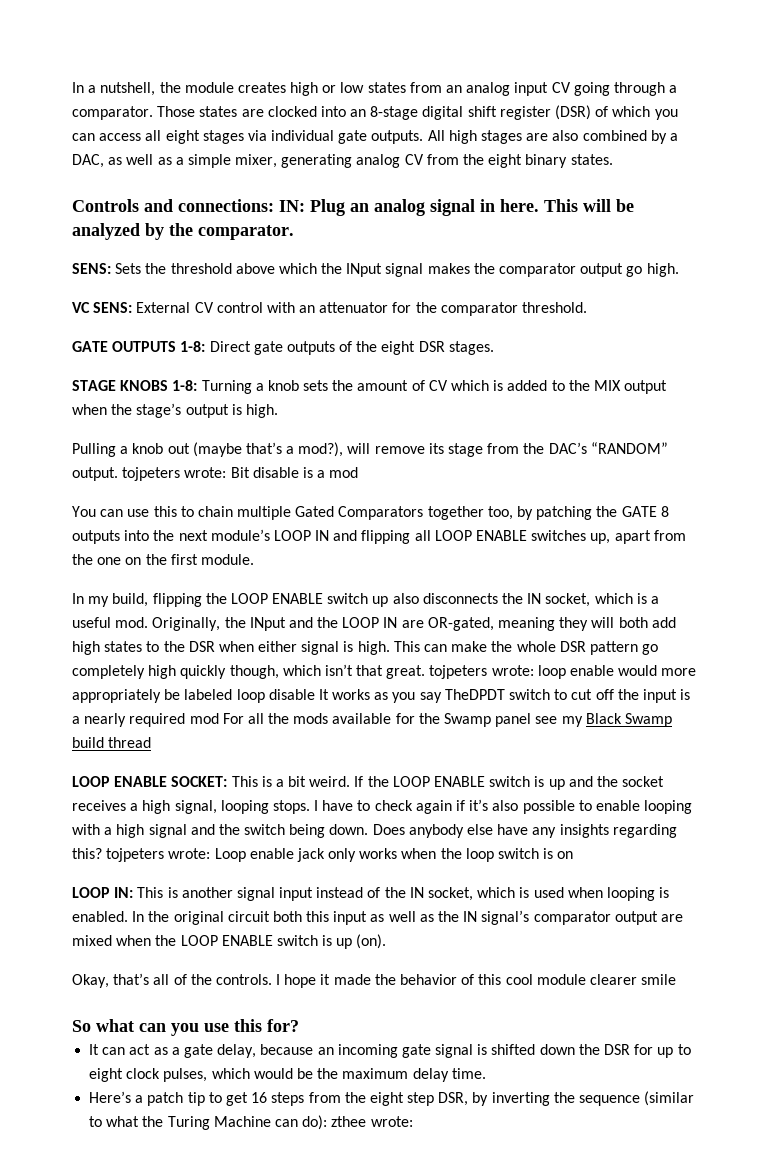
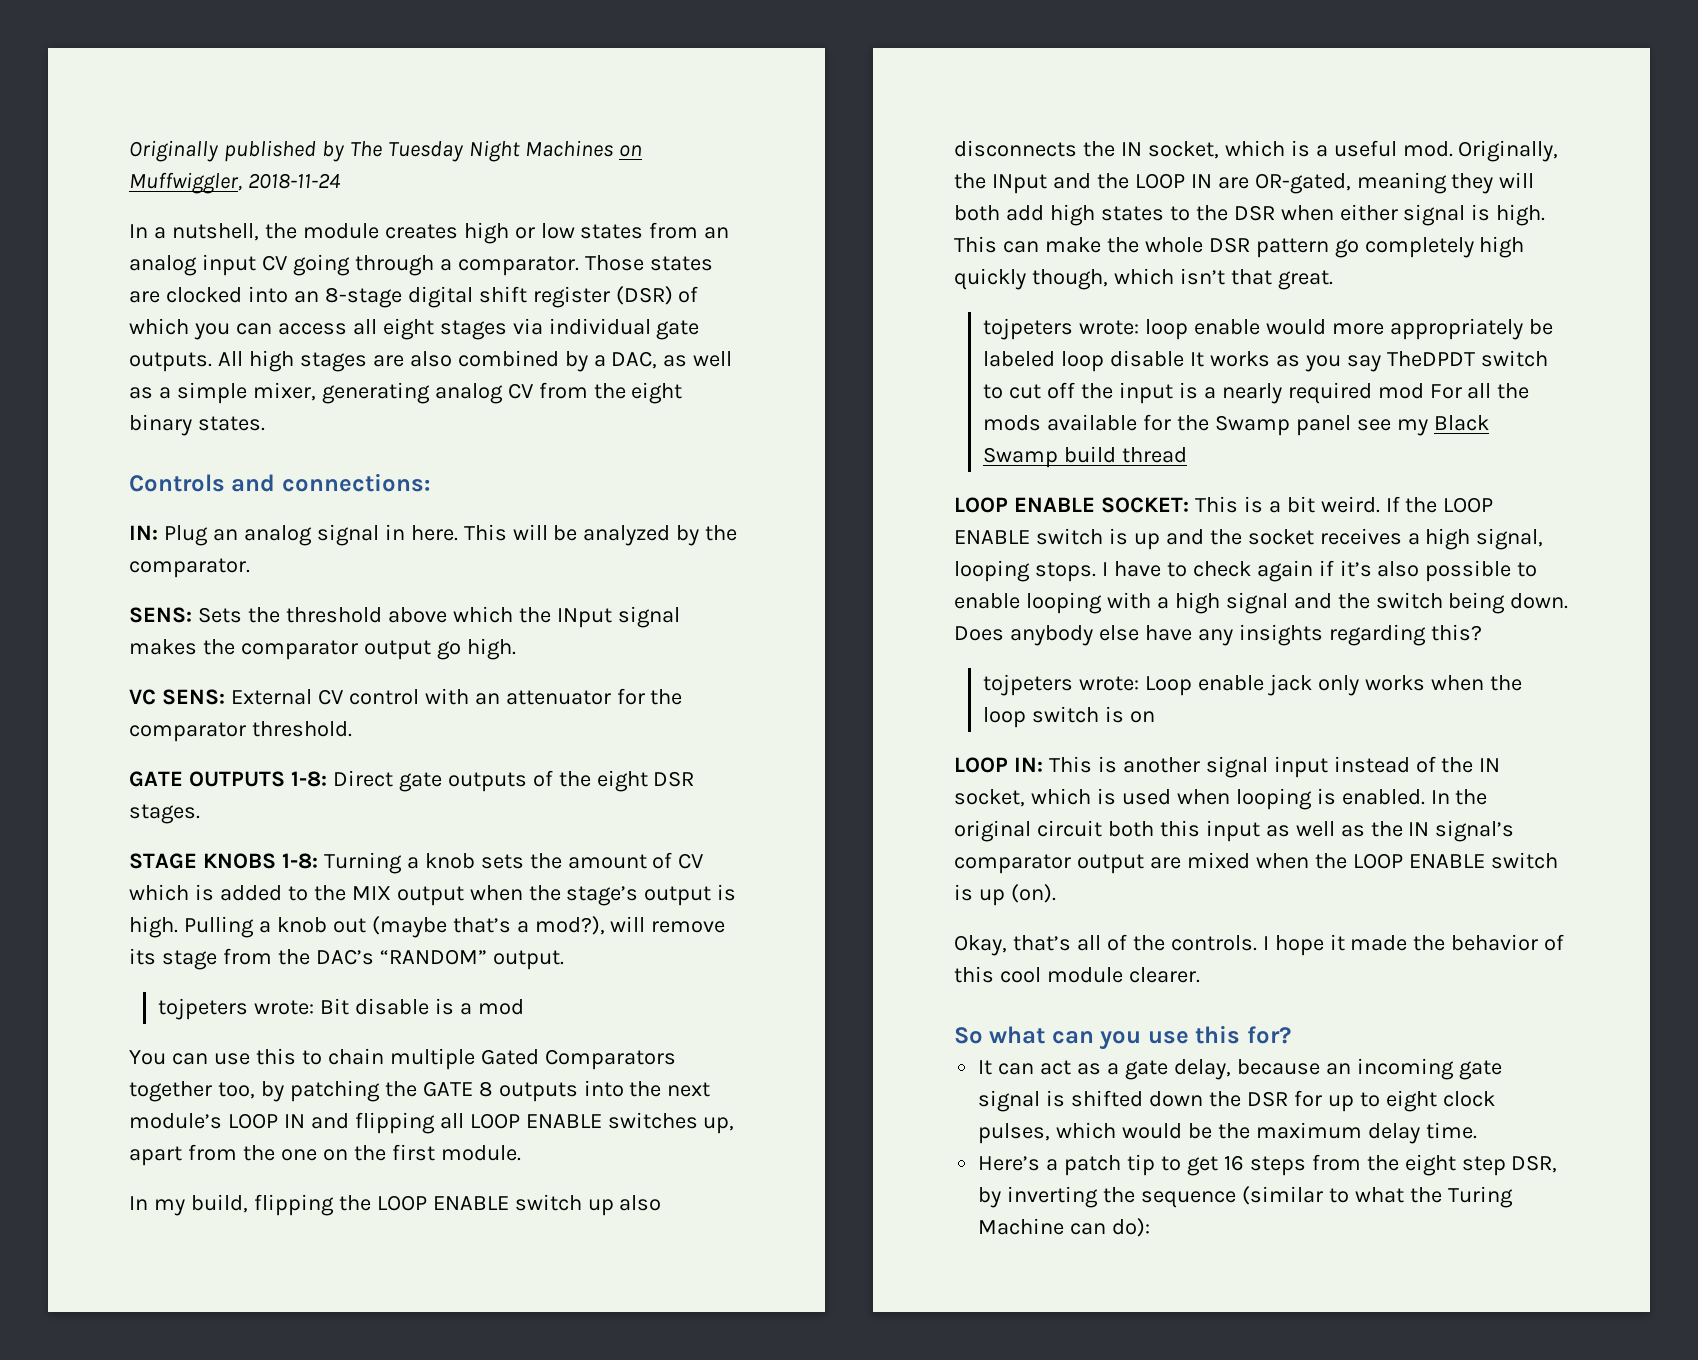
(72, 87) none -> [129,140,642,162] [129,172,341,194] Originally published by The Tuesday Night Machines on Muffwiggler, 2018-11-24 //
(274, 205) none -> (430, 482) //
(278, 411) // -> (178, 927) none
(118, 474) none -> (564, 960) //
(426, 672) none -> (1333, 280) //
(102, 853) none -> (1482, 632) //
[589,974,677,985] clearer smile -> [1128,967,1200,983] clearer.
[331,1116,413,1127] zthee wrote: -> (1151, 1227) none

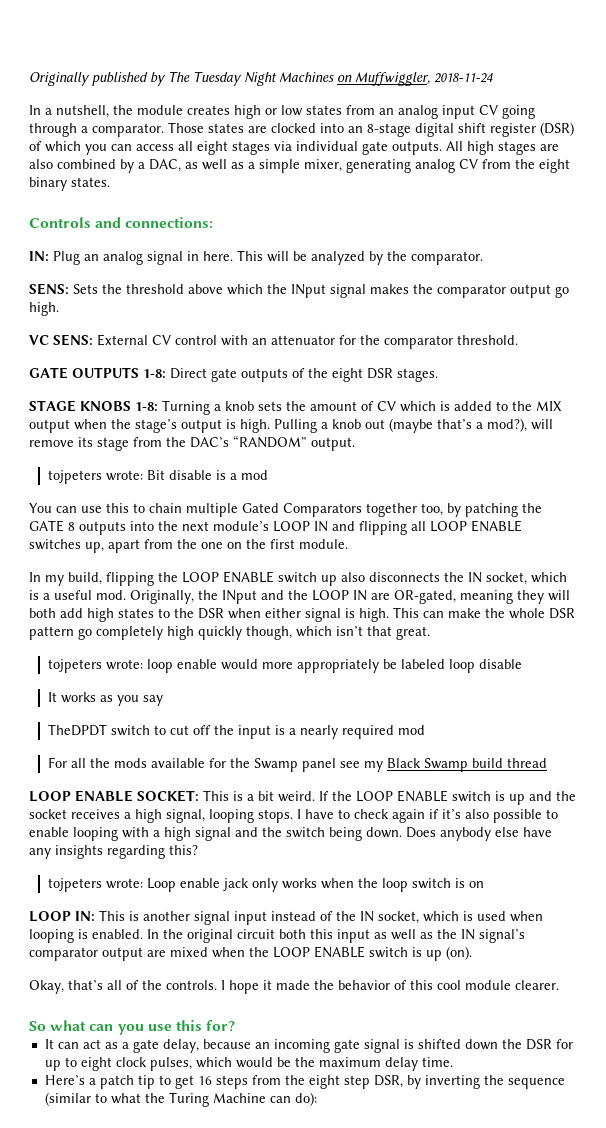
(1185, 358) none -> (523, 664) //
(1381, 363) none -> (164, 700) //
(1424, 391) none -> (426, 730) //

